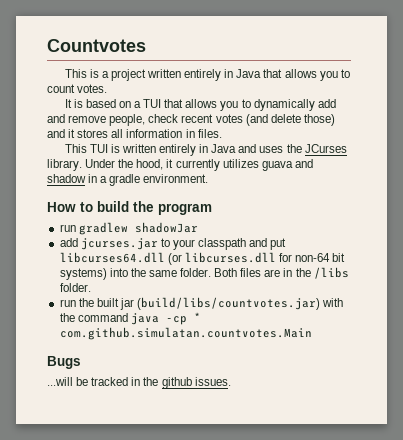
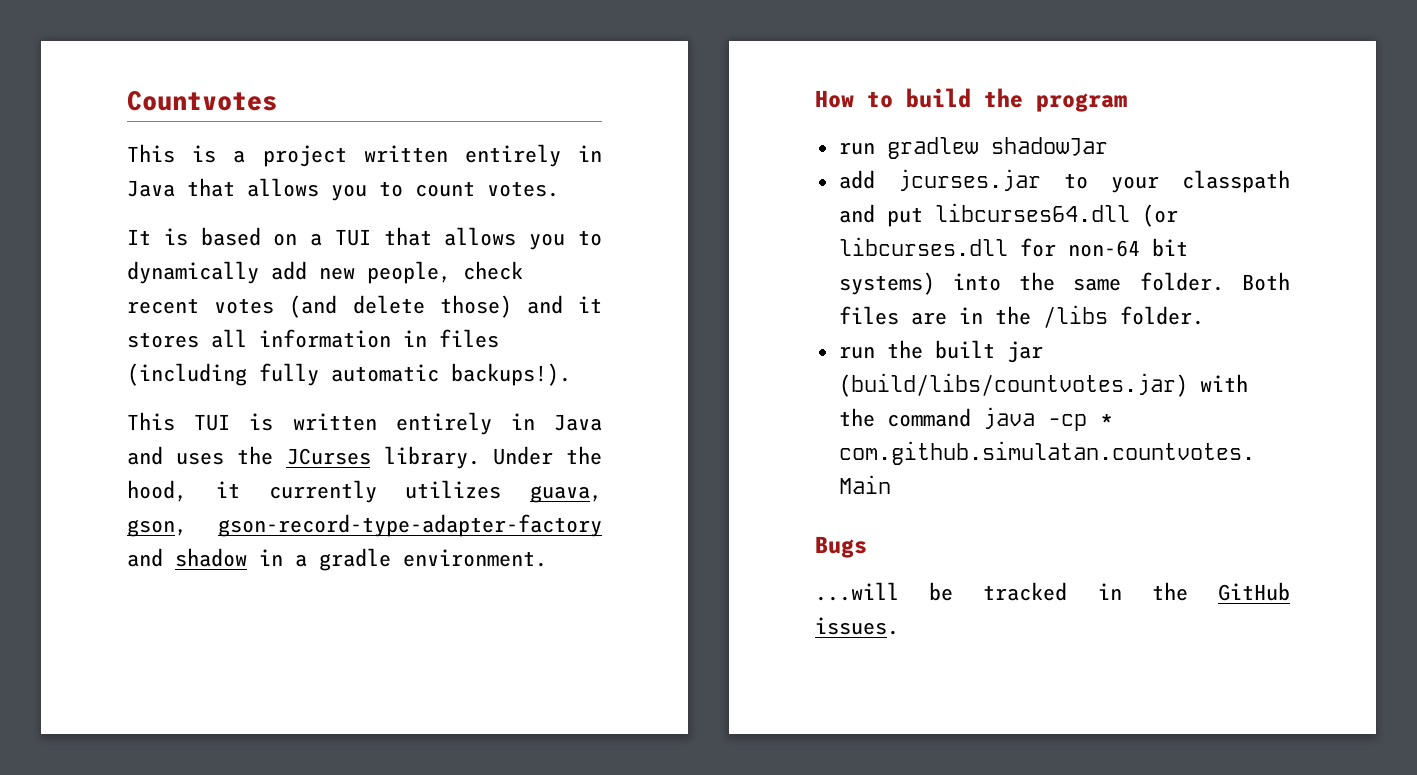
[47,114,107,123] and remove -> [319,267,355,280] new
[197,129,222,138] files. -> [439,329,499,348] [127,363,571,386] files (including fully automatic backups!).
[261,161,293,171] guava -> [530,485,602,503] [127,514,602,537] guava, gson, gson-record-type-adapter-factory
[161,377,192,389] github -> [1218,582,1290,601] GitHub

